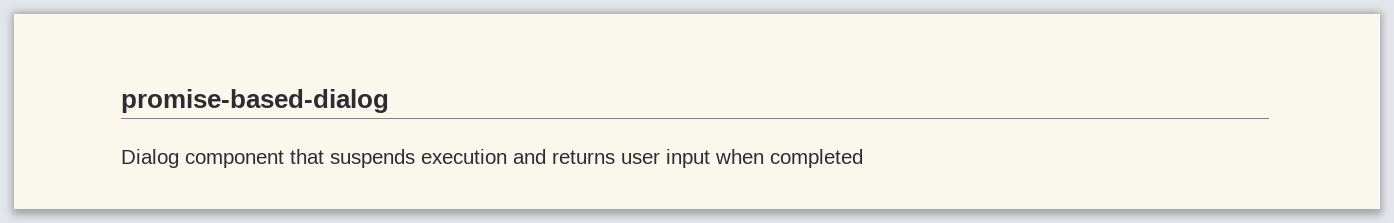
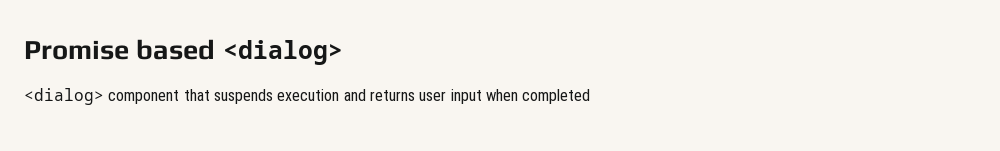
[121,89,389,113] [121,149,179,168] promise-based-dialog // Dialog -> [24,39,343,65] [24,88,104,105] Promise based <dialog> // <dialog>

